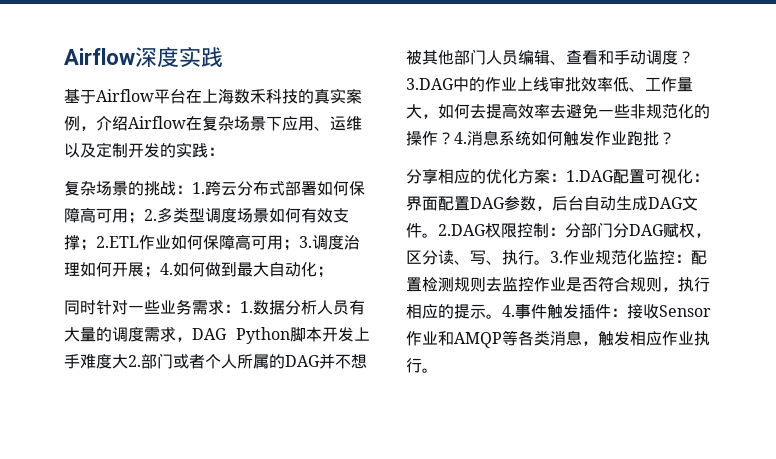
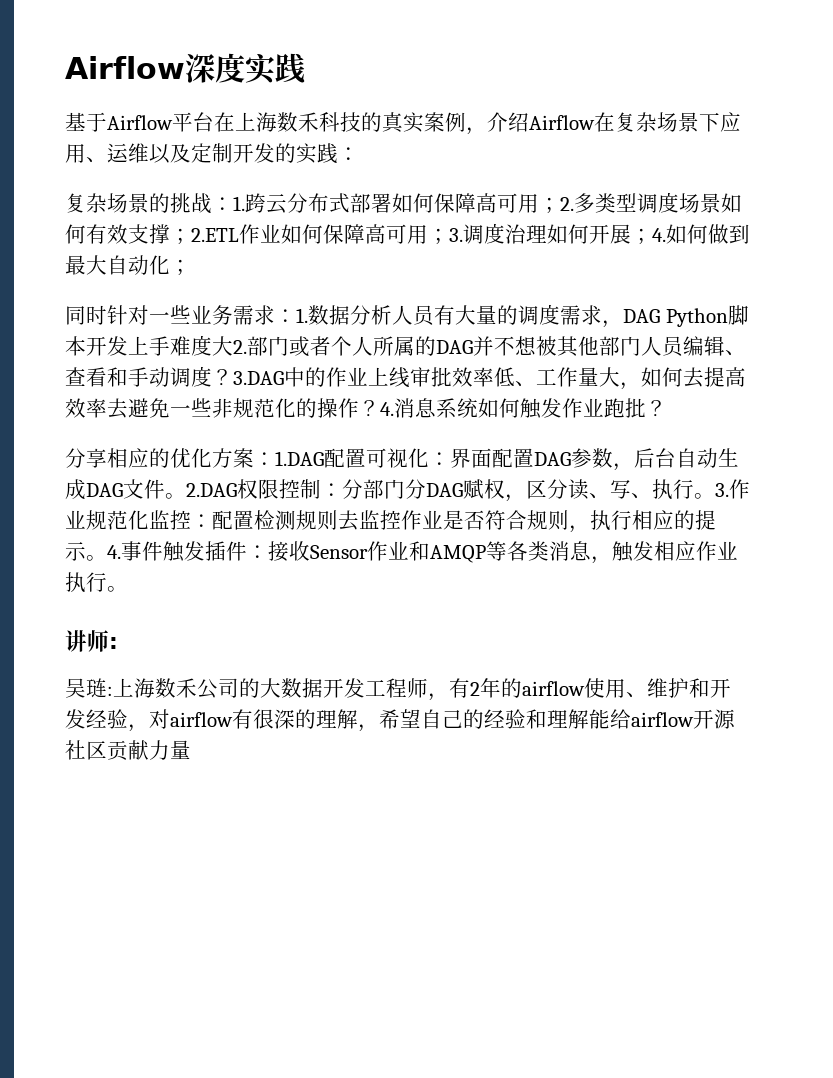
(438, 370) none -> [65,630,118,652] [65,678,731,701] [65,709,735,732] [65,740,191,761] // 讲师: // 吴琏:上海数禾公司的大数据开发工程师，有2年的airflow使用、维护和开发经验，对airflow有很深的理解，希望自己的经验和理解能给airflow开源社区贡献力量

